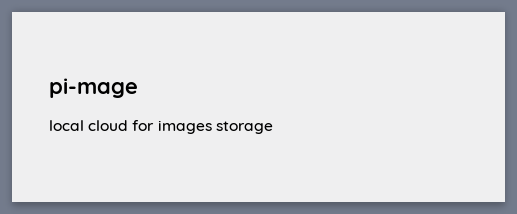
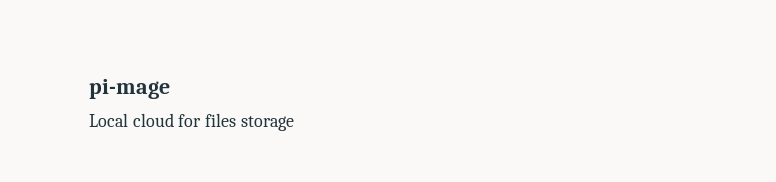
[49,120,84,131] local -> [89,113,128,127] Local
[157,120,212,134] images -> [205,113,237,127] files

